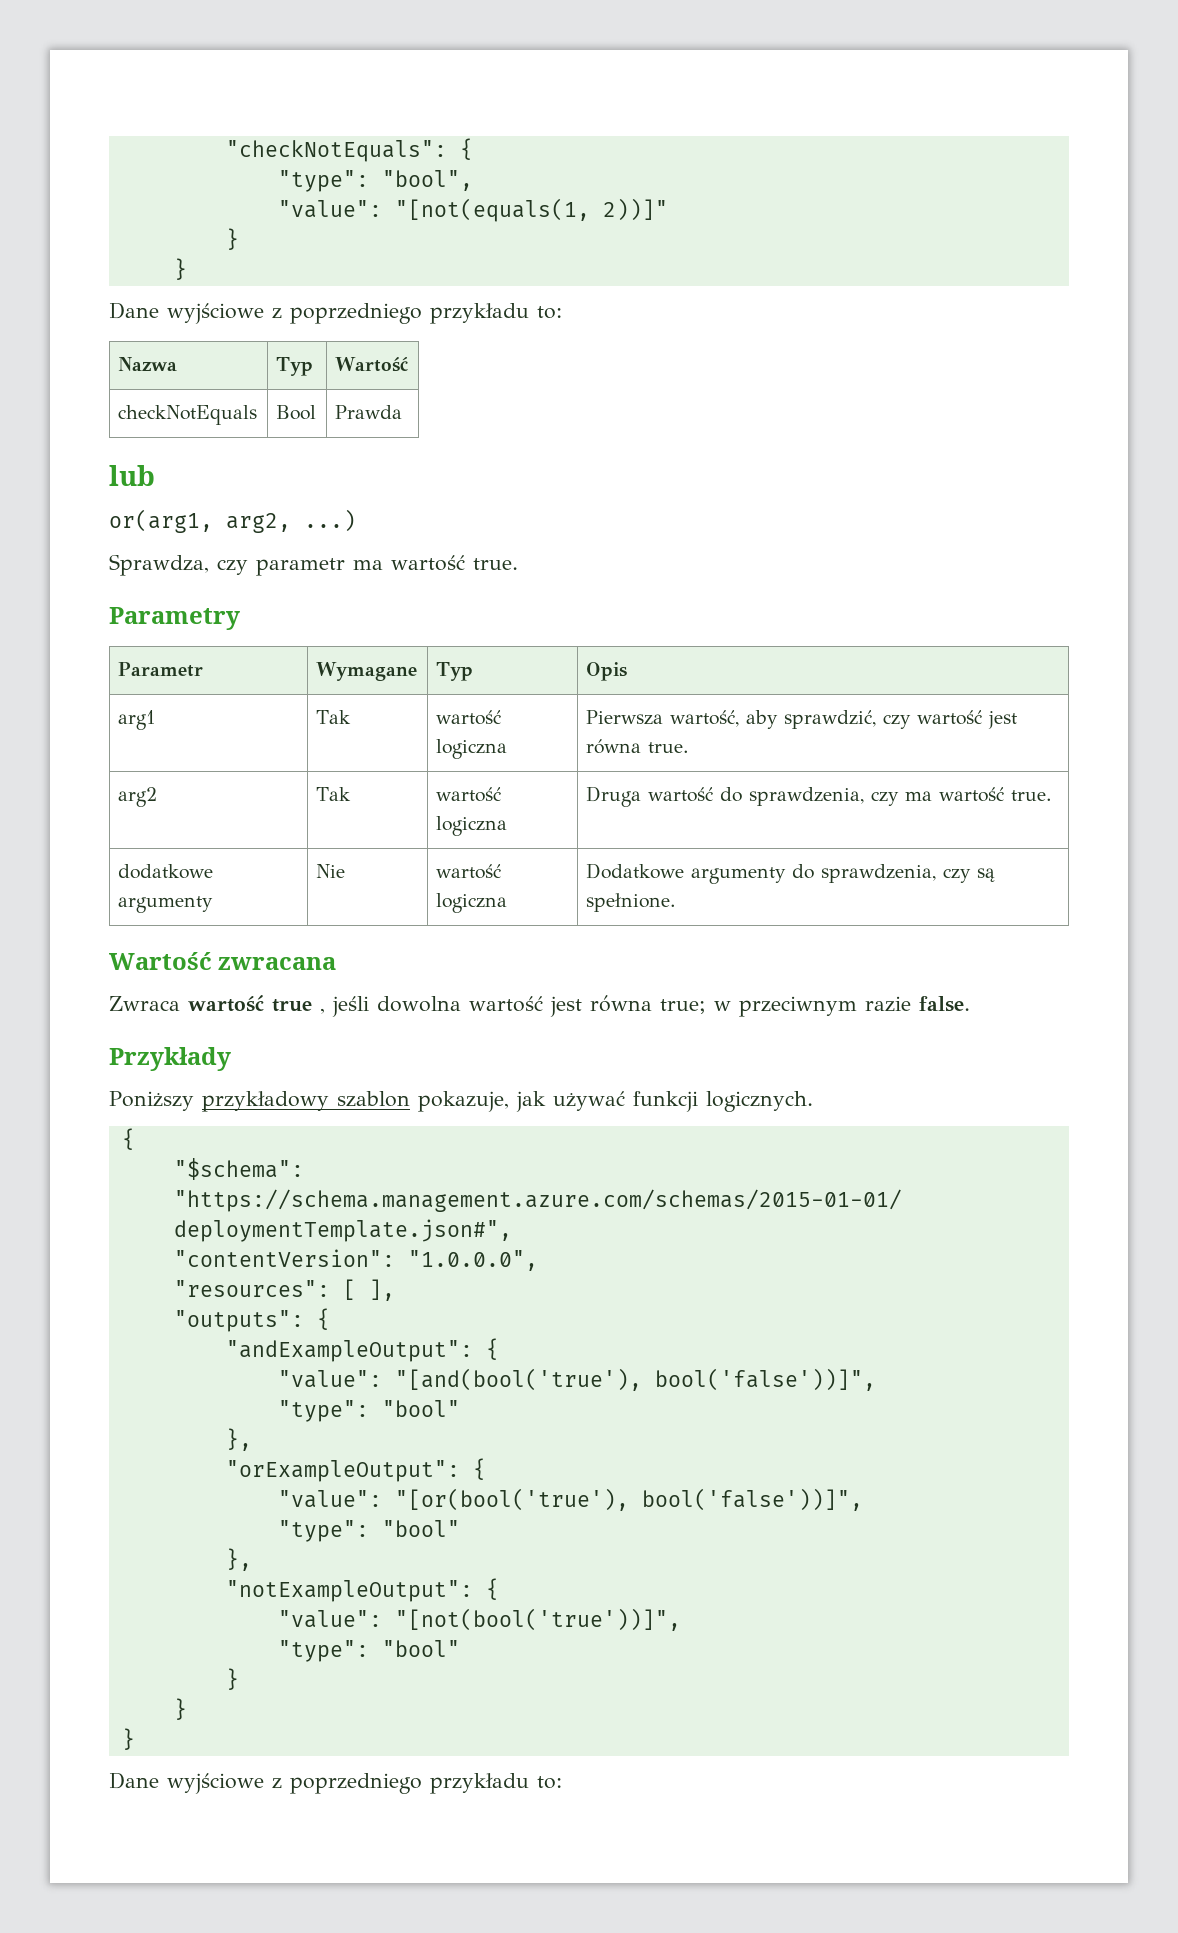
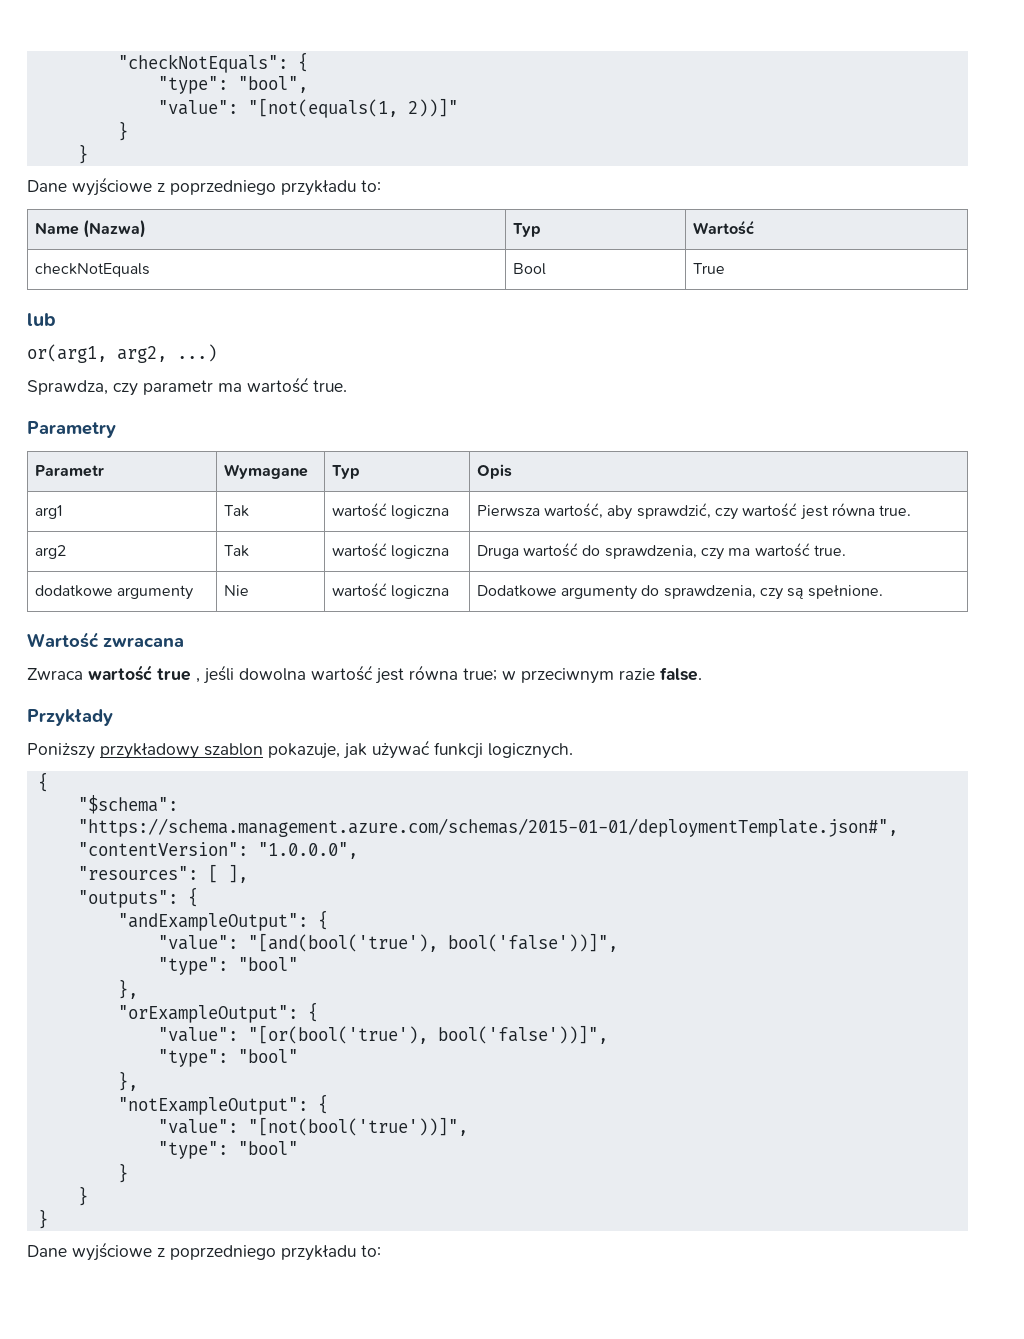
[118,357,178,371] Nazwa -> [34,220,146,238] Name (Nazwa)
[335,405,403,419] Prawda -> [692,263,725,274] True

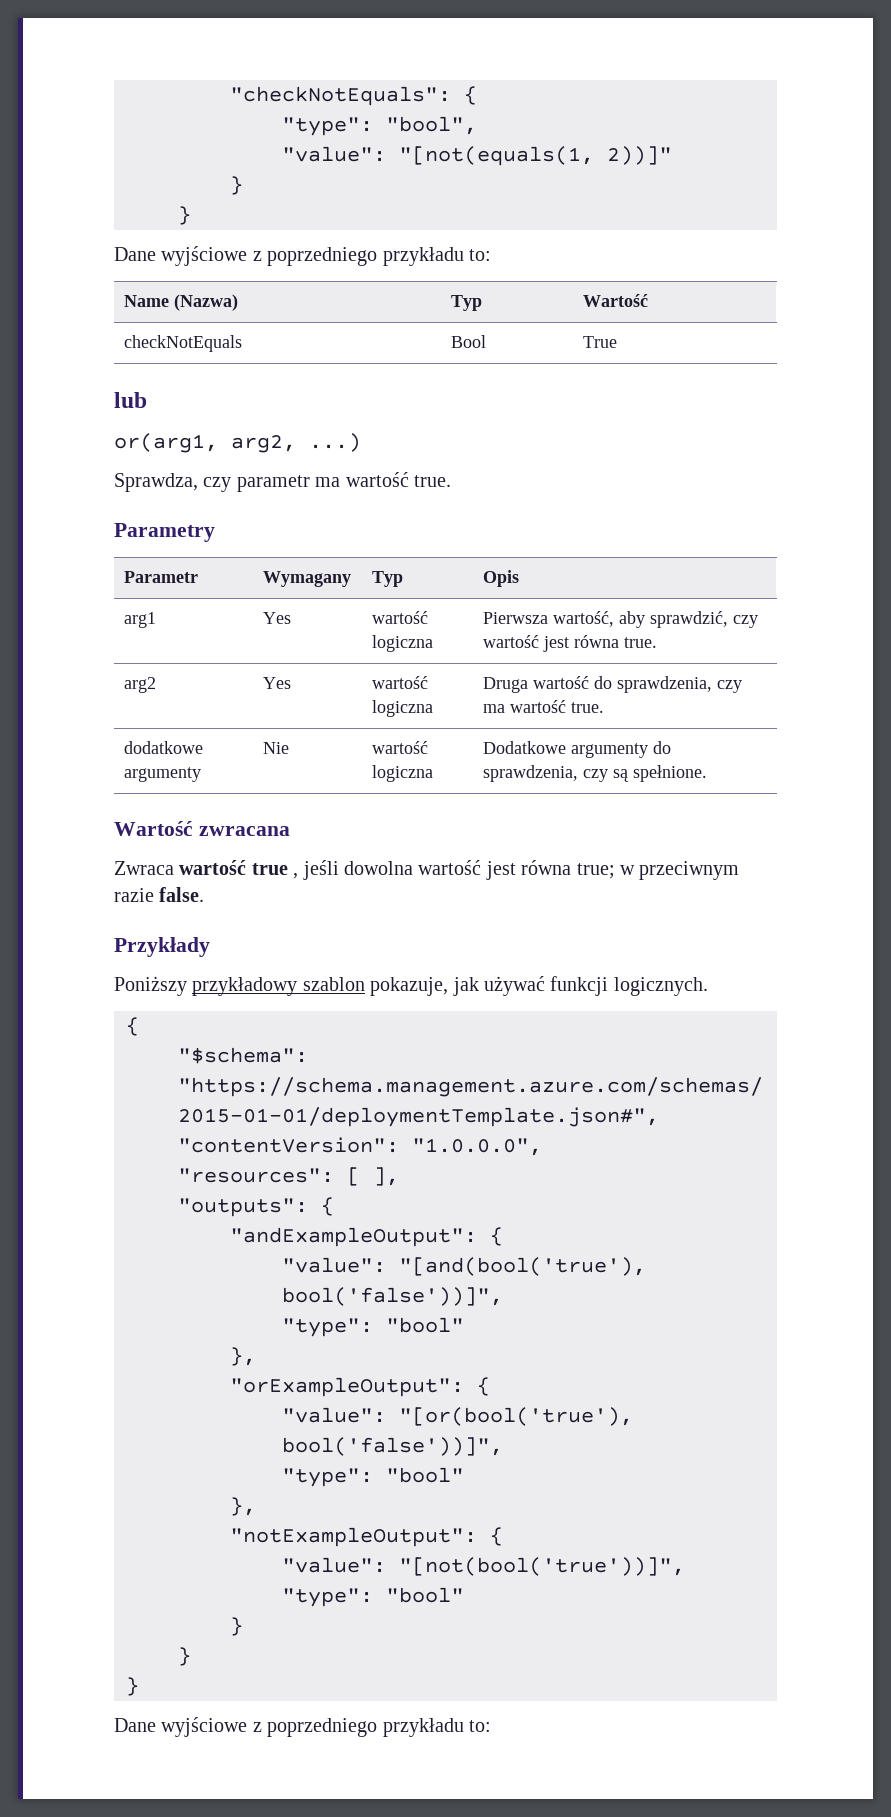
[223,464,308,479] Wymagane -> [262,571,351,587] Wymagany
[223,505,249,517] Tak -> [262,612,291,624] Yes
[223,545,249,557] Tak -> [262,677,291,689] Yes

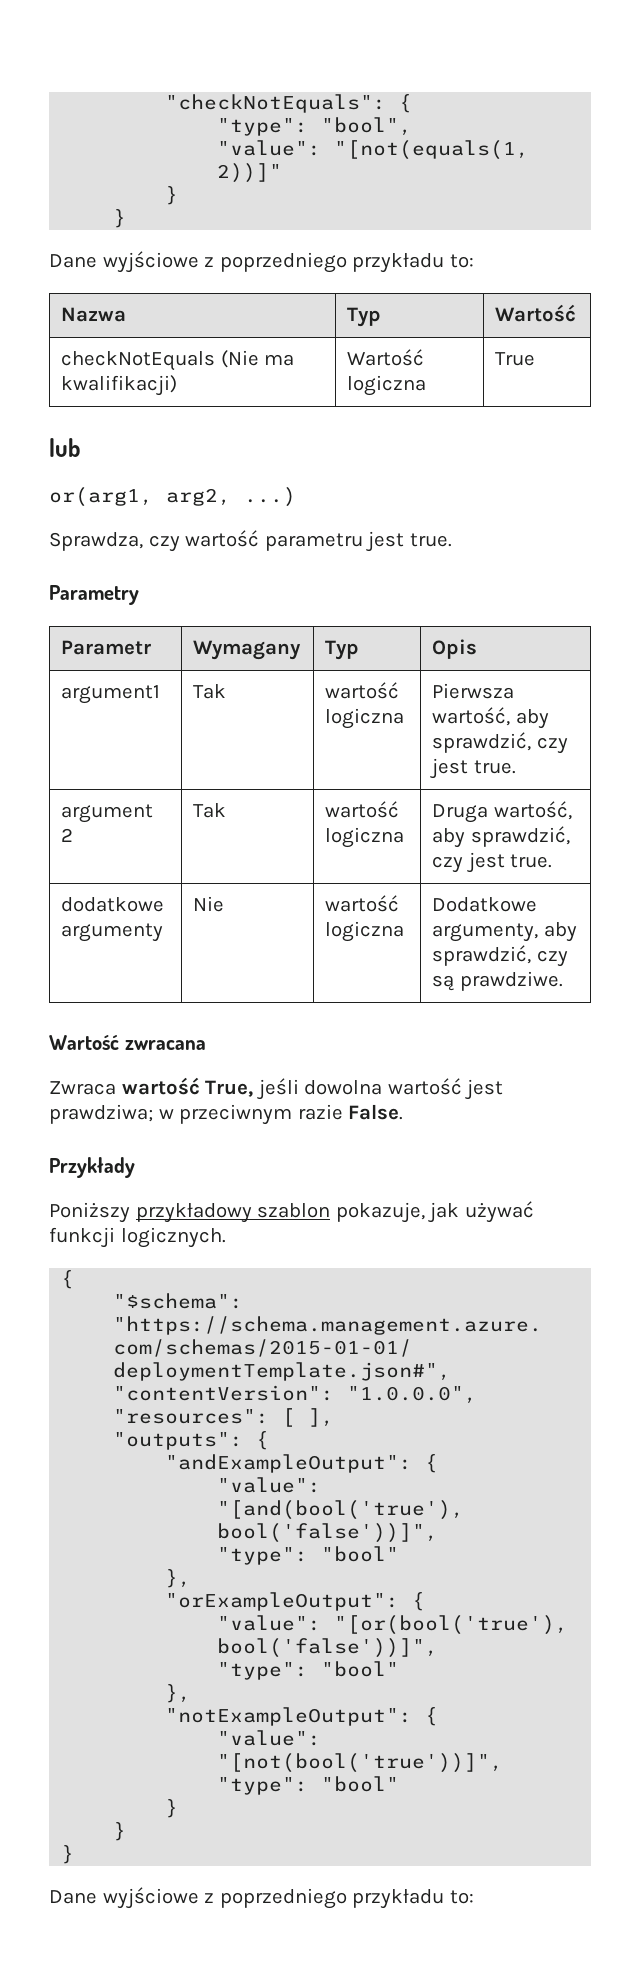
[123,294,238,311] Name (Nazwa) -> [61,307,127,322] Nazwa
[450,335,486,348] | Bool -> [220,350,295,368] [61,375,178,396] [347,349,425,366] [347,375,427,396] (Nie ma kwalifikacji) | Wartość logiczna
[236,472,409,492] parametr ma wartość -> [185,530,405,552] wartość parametru jest
[123,612,156,628] [262,612,291,624] arg1 | Yes -> [61,685,161,704] [193,684,227,699] argument1 | Tak
[482,635,657,652] [123,677,156,693] [262,677,291,689] [371,676,428,689] [371,700,433,717] [482,676,742,693] [482,700,566,713] wartość jest równa true. // arg2 | Yes | wartość logiczna | Druga wartość do sprawdzenia, czy ma wartość -> [430,758,516,779] [61,804,154,823] [61,828,74,842] [193,803,227,818] [325,801,400,818] [325,827,405,848] [432,801,572,823] [432,826,570,848] [432,852,505,873] jest true. // argument 2 | Tak | wartość logiczna | Druga wartość, aby sprawdzić, czy jest
[570,741,671,758] [482,765,578,782] argumenty do sprawdzenia, -> [432,922,577,942] [432,945,532,966] argumenty, aby sprawdzić,
[632,765,707,782] spełnione. -> [459,971,563,991] prawdziwe.
[251,863,299,879] true , -> [205,1080,254,1097] True,
[521,860,615,879] równa true; -> [49,1104,153,1124] prawdziwa;
[159,887,205,902] false. -> [348,1104,404,1120] False.

